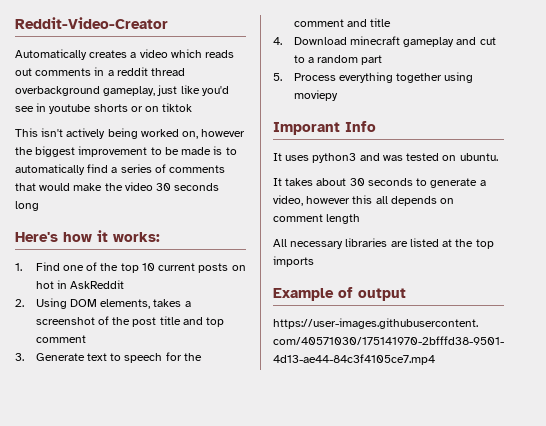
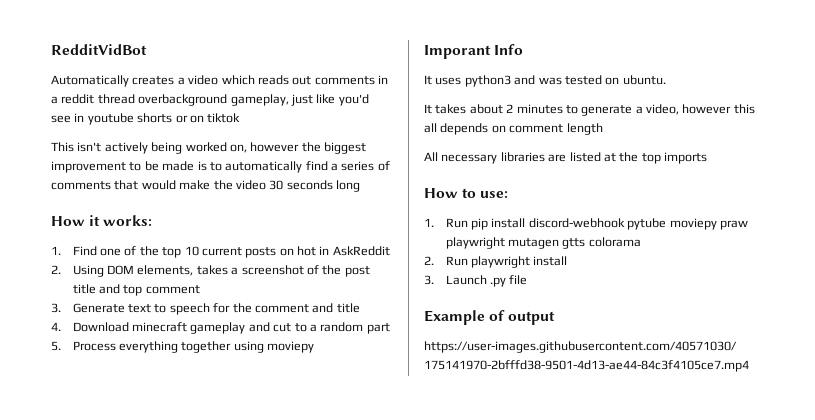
[15,17,168,29] Reddit-Video-Creator -> [51,44,147,55] RedditVidBot
[15,232,92,242] Here's how -> [51,216,85,226] How
[349,178,413,186] 30 seconds -> [506,104,563,114] 2 minutes
(314, 261) none -> [424,188,509,198] [424,218,748,230] [445,237,641,249] [424,256,568,268] [424,275,528,287] // How to use: // 1. Run pip install discord-webhook pytube moviepy praw playwright mutagen gtts colorama // 2. Run playwright install // 3. Launch .py file

